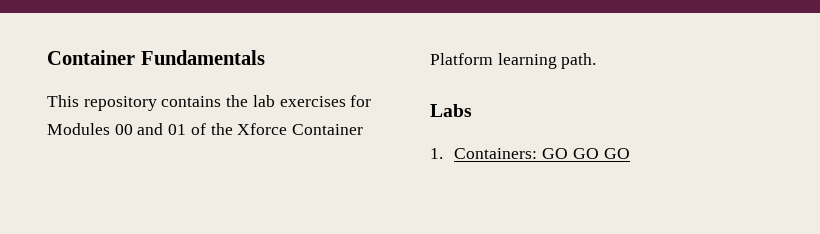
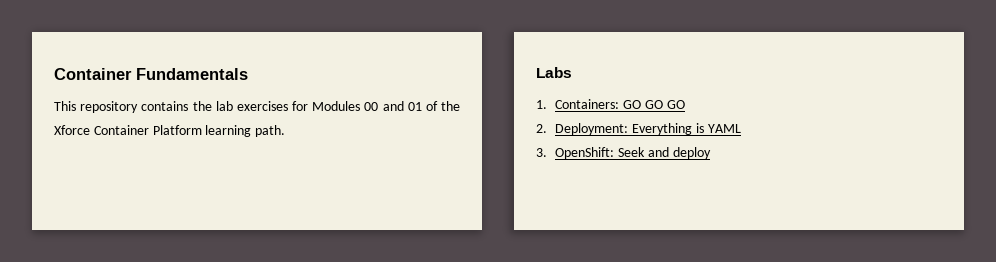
(630, 153) none -> [536,123,741,135] [536,147,711,159] // 2. Deployment: Everything is YAML // 3. OpenShift: Seek and deploy

